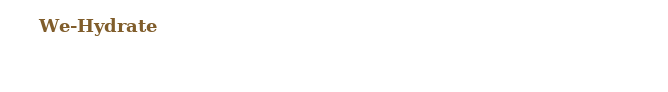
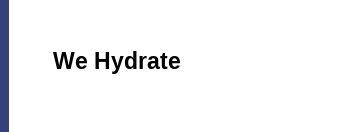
[38,18,157,36] We-Hydrate -> [53,51,182,74] We Hydrate

